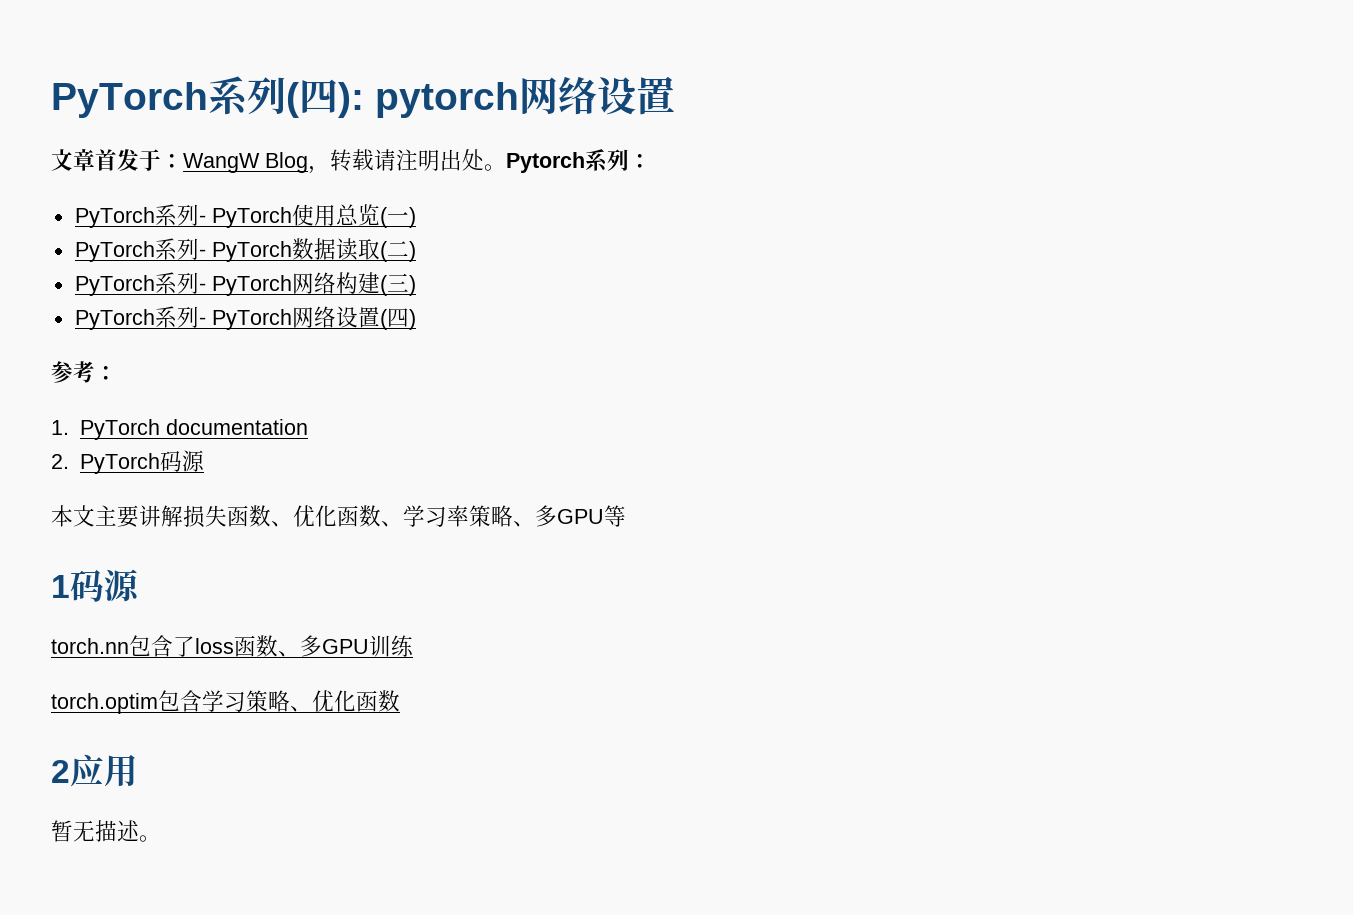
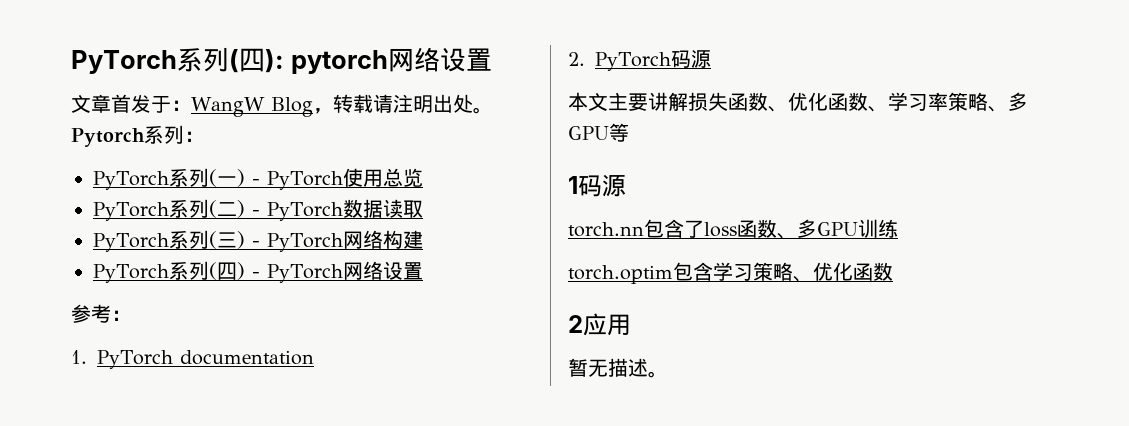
(199, 215) none -> [208,169,245,187] (一)
[379,207,416,228] [74,238,199,262] (一) // PyTorch系列 -> [93,199,245,221] // PyTorch系列(二)
[379,241,416,262] [74,272,199,296] (二) // PyTorch系列 -> [93,230,245,252] // PyTorch系列(三)
[379,273,416,296] [74,306,199,330] (三) // PyTorch系列 -> [93,261,245,283] // PyTorch系列(四)
[379,308,416,330] (四) -> (423, 271) none

